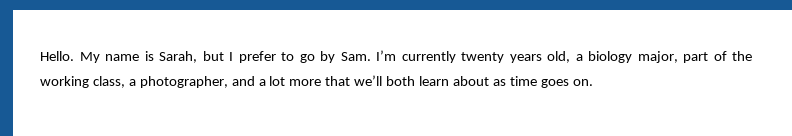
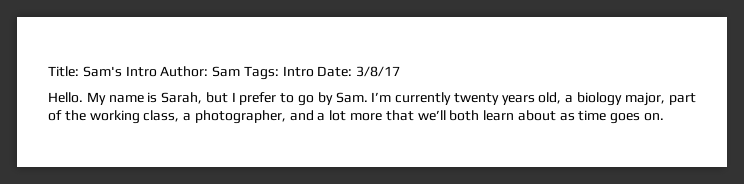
(40, 56) none -> [48,66,401,80] Title: Sam's Intro Author: Sam Tags: Intro Date: 3/8/17 //

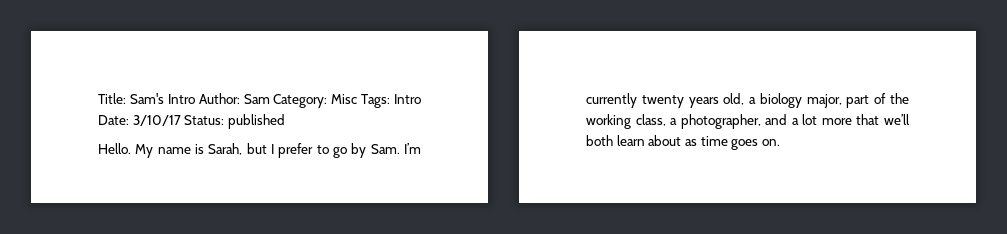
(241, 71) none -> [273,94,358,108] Category: Misc
[356,66,401,77] 3/8/17 -> [132,114,285,129] 3/10/17 Status: published

